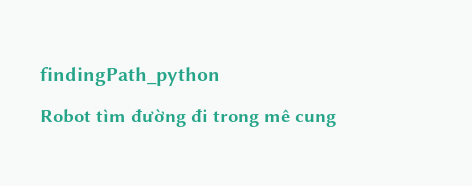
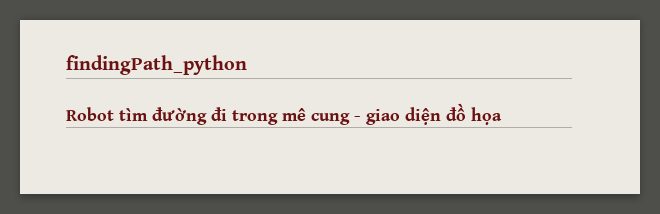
(336, 120) none -> [354,103,502,125] - giao diện đồ họa

